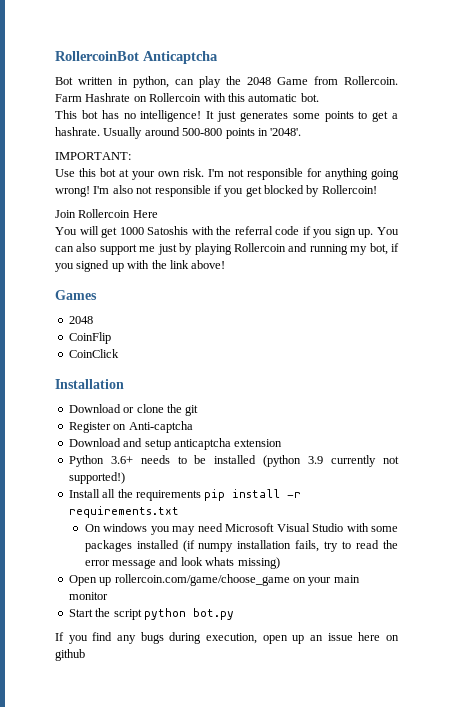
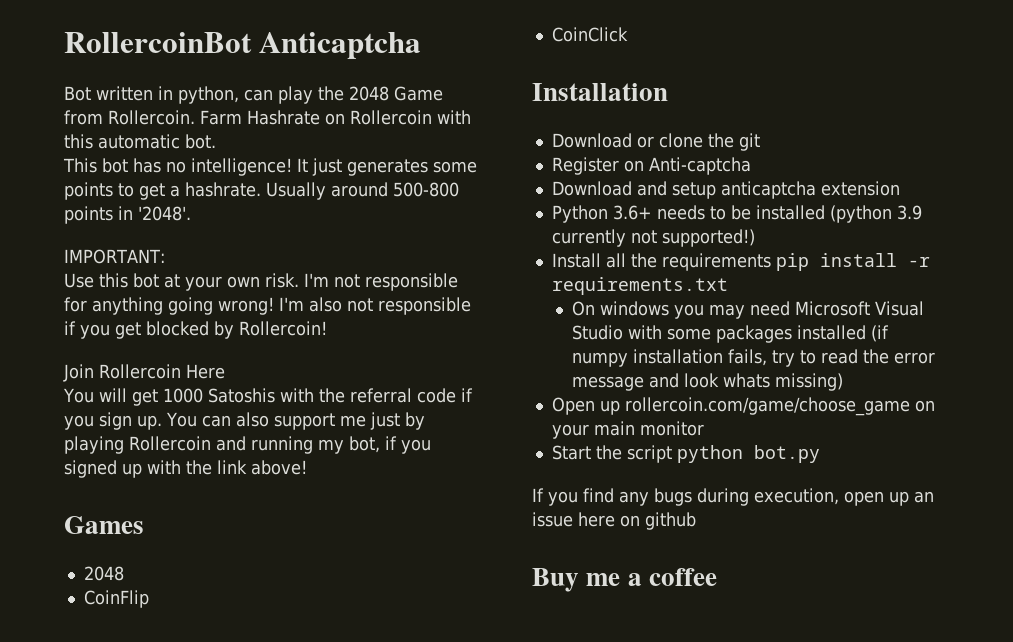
(85, 655) none -> [532,568,717,592] // Buy me a coffee

